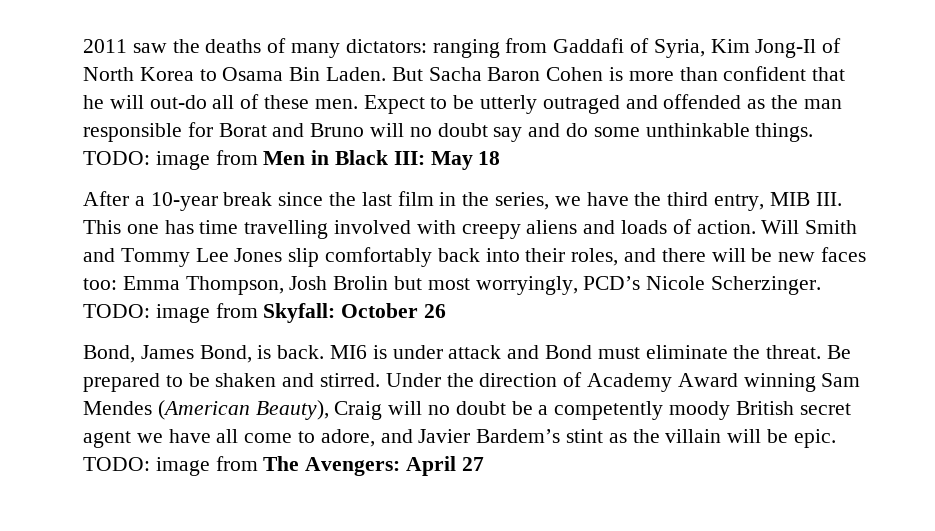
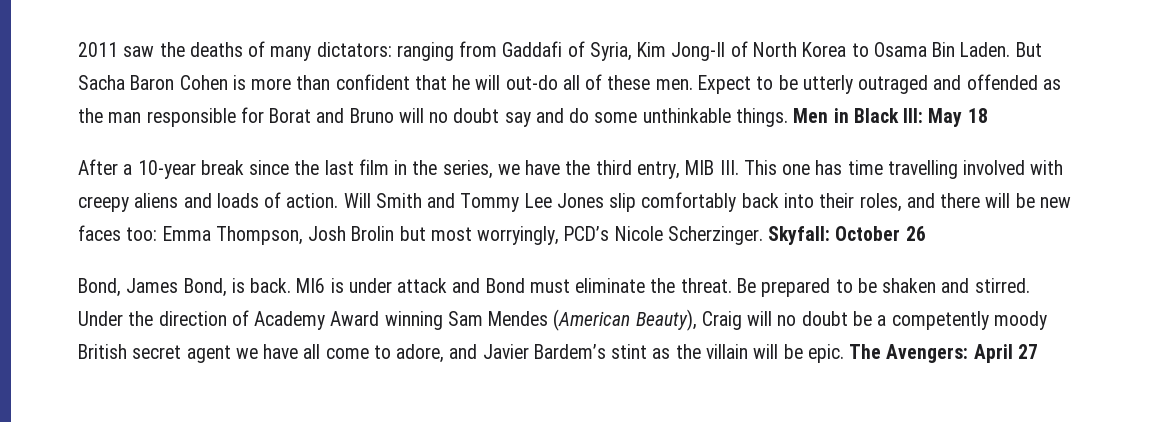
[83,150,258,170] TODO: image from -> (788, 117) none
[83,303,258,323] TODO: image from -> (763, 235) none
[83,456,258,476] TODO: image from -> (844, 353) none

